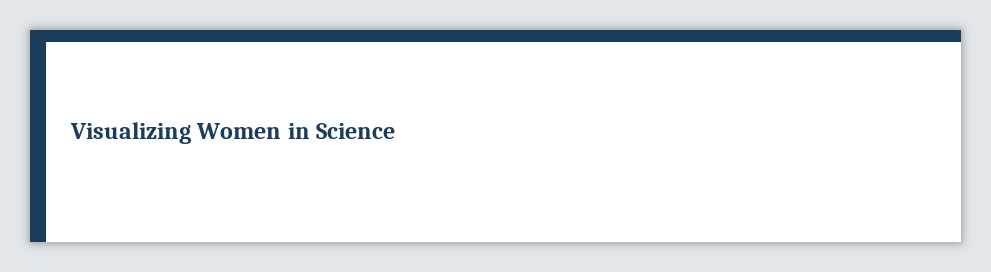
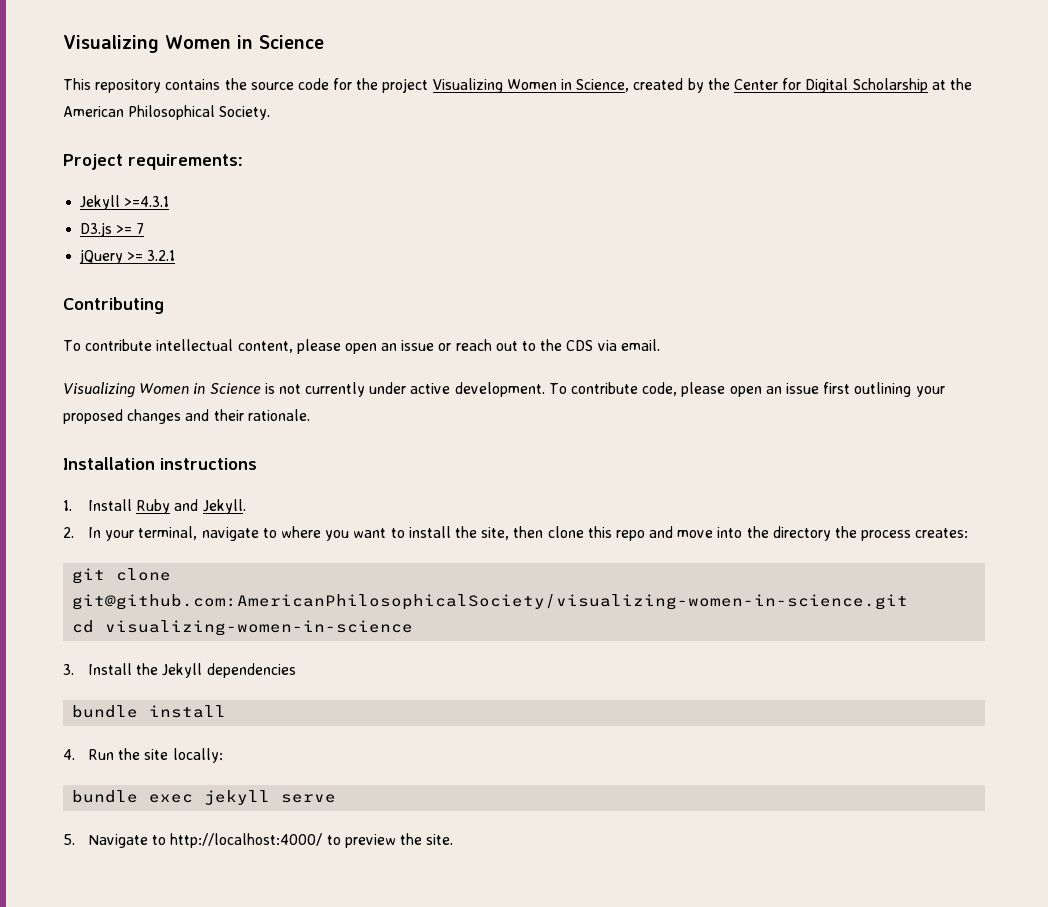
[70,122,396,144] Visualizing Women in Science -> [63,35,324,53] [63,78,972,93] [63,105,271,120] [63,154,243,170] [80,195,170,210] [80,222,145,237] [79,249,176,264] [63,297,164,314] [63,339,660,354] [63,382,945,398] [63,409,310,424] [63,457,257,470] [63,499,246,514] [63,526,969,541] [72,568,172,584] [72,594,909,610] [72,620,414,636] [63,663,296,678] [72,705,227,718] [63,748,223,763] [72,790,337,805] [63,833,454,848] Visualizing Women in Science // This repository contains the source code for the project Visualizing Women in Science, created by the Center for Digital Scholarship at the American Philosophical Society. // Project requirements: // Jekyll >=4.3.1 // D3.js >= 7 // jQuery >= 3.2.1 // Contributing // To contribute intellectual content, please open an issue or reach out to the CDS via email. // Visualizing Women in Science is not currently under active development. To contribute code, please open an issue first outlining your proposed changes and their rationale. // Installation instructions // 1. Install Ruby and Jekyll. // 2. In your terminal, navigate to where you want to install the site, then clone this repo and move into the directory the process creates: // git clone git@github.com:AmericanPhilosophicalSociety/visualizing-women-in-science.git // cd visualizing-women-in-science // 3. Install the Jekyll dependencies // bundle install // 4. Run the site locally: // bundle exec jekyll serve // 5. Navigate to http://localhost:4000/ to preview the site.

